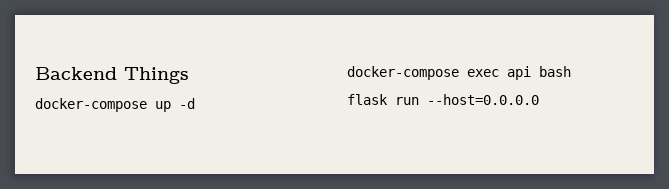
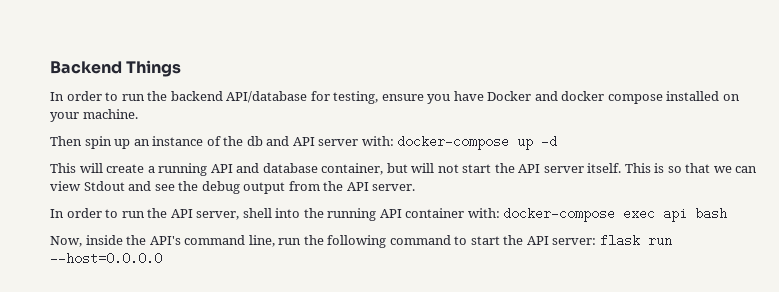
[35,98,195,112] [347,66,571,80] docker-compose up -d // docker-compose exec api bash // -> [50,91,740,104] [50,109,138,122] [50,135,558,150] [50,163,758,176] [50,181,416,194] [50,207,728,222] [50,235,597,248] In order to run the backend API/database for testing, ensure you have Docker and docker compose installed on your machine. // Then spin up an instance of the db and API server with: docker-compose up -d // This will create a running API and database container, but will not start the API server itself. This is so that we can view Stdout and see the debug output from the API server. // In order to run the API server, shell into the running API container with: docker-compose exec api bash // Now, inside the API's command line, run the following command to start the API server:

